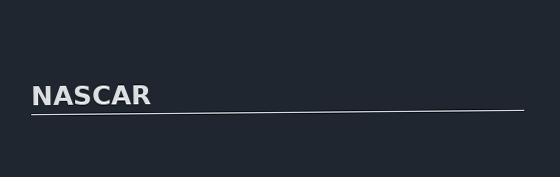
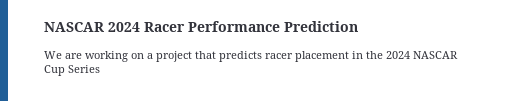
[30,85,152,106] NASCAR -> [44,21,358,32] [44,51,458,62] [44,65,100,76] NASCAR 2024 Racer Performance Prediction // We are working on a project that predicts racer placement in the 2024 NASCAR Cup Series

